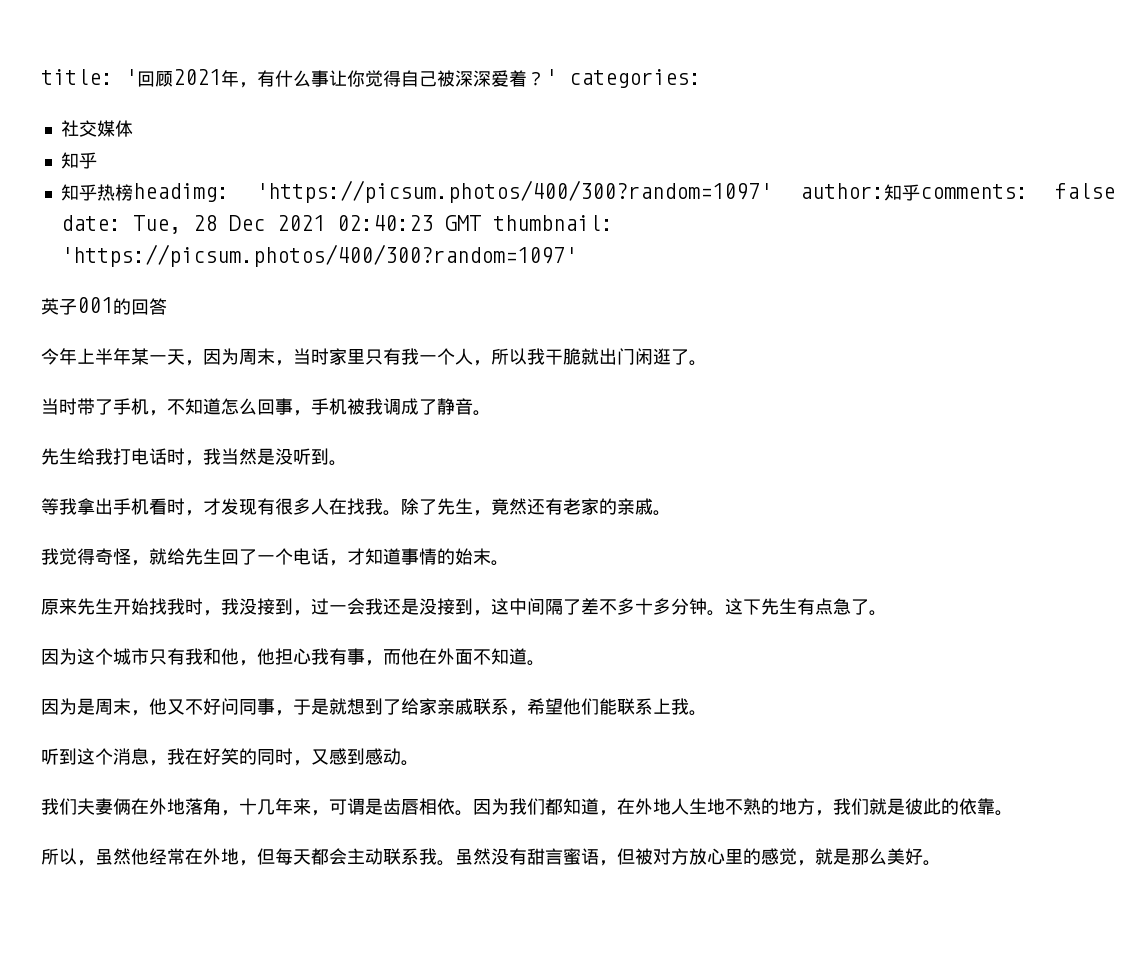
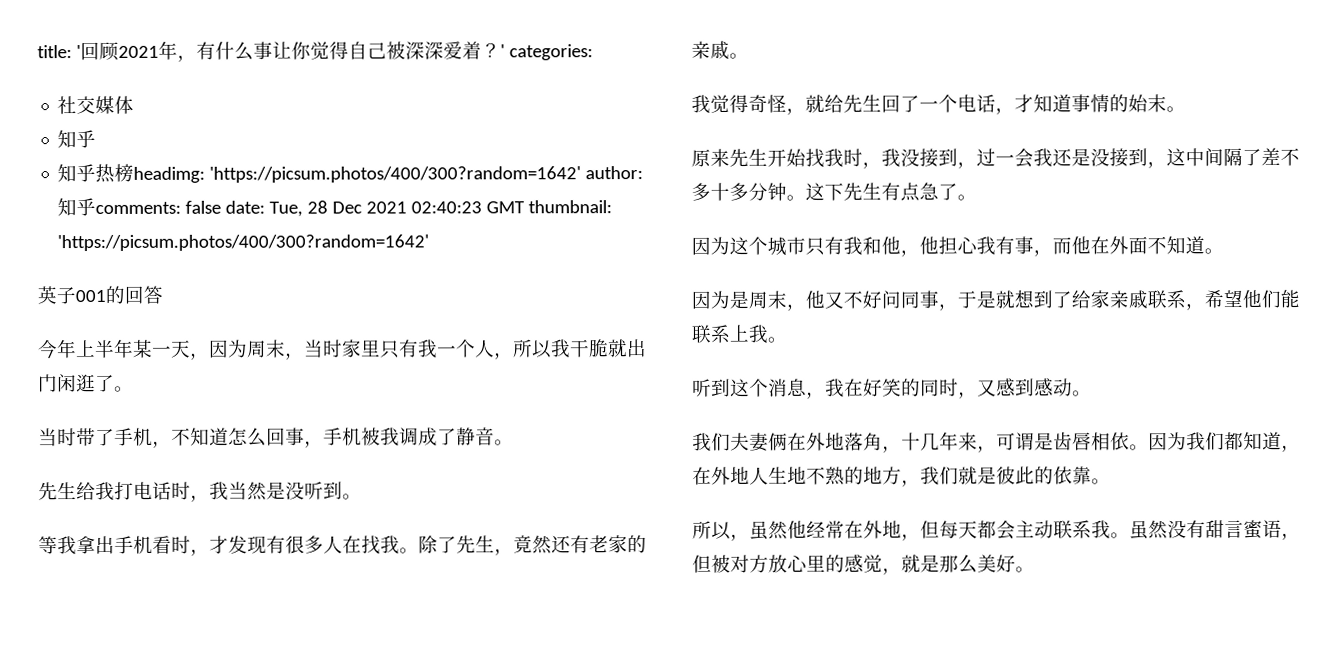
[256,180,773,203] 'https://picsum.photos/400/300?random=1097' -> [209,166,582,183] 'https://picsum.photos/400/300?random=1642'
[60,244,577,267] 'https://picsum.photos/400/300?random=1097' -> [57,234,430,252] 'https://picsum.photos/400/300?random=1642'

